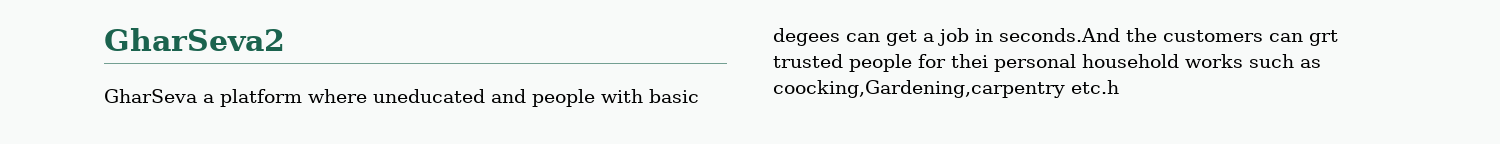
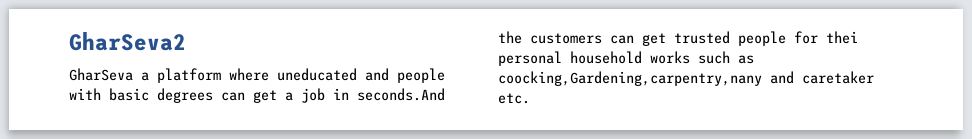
[773,28,840,46] degees -> [157,88,213,103] degrees
[1309,30,1338,46] grt -> [642,33,666,46] get
[773,80,1119,98] coocking,Gardening,carpentry etc.h -> [498,71,874,86] [498,93,530,104] coocking,Gardening,carpentry,nany and caretaker etc.

